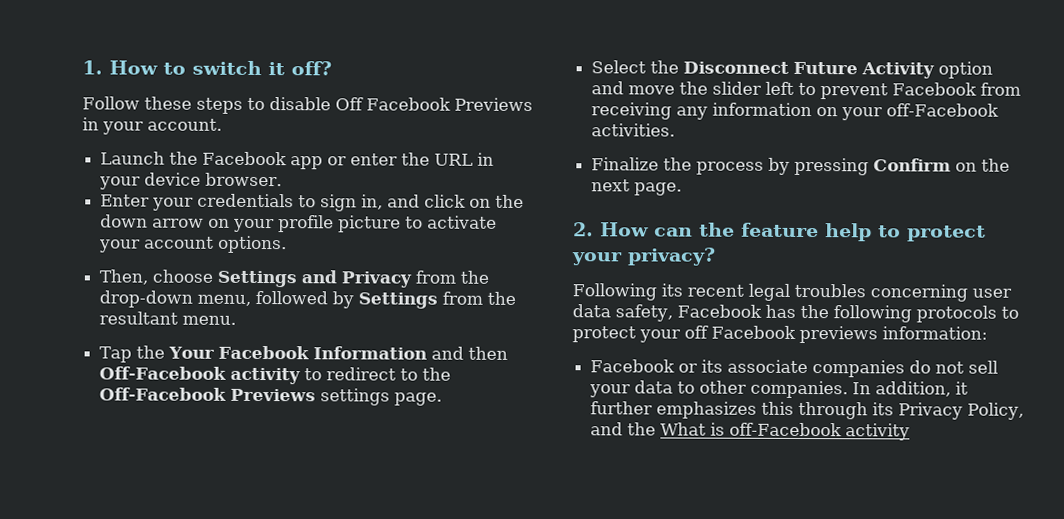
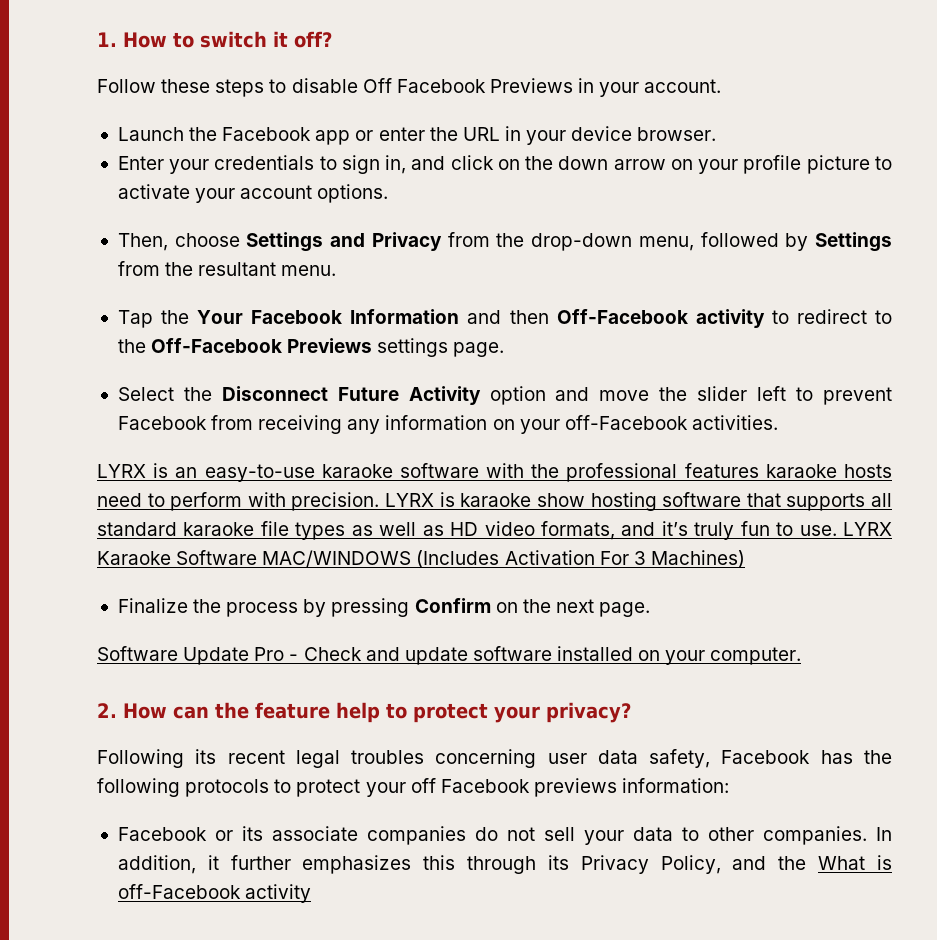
(676, 130) none -> [97,463,893,482] [97,492,893,511] [97,521,892,540] [97,550,745,568] // LYRX is an easy-to-use karaoke software with the professional features karaoke hosts need to perform with precision. LYRX is karaoke show hosting software that supports all standard karaoke file types as well as HD video formats, and it’s truly fun to use. LYRX Karaoke Software MAC/WINDOWS (Includes Activation For 3 Machines)
(683, 189) none -> [97,646,802,665] // Software Update Pro - Check and update software installed on your computer.

